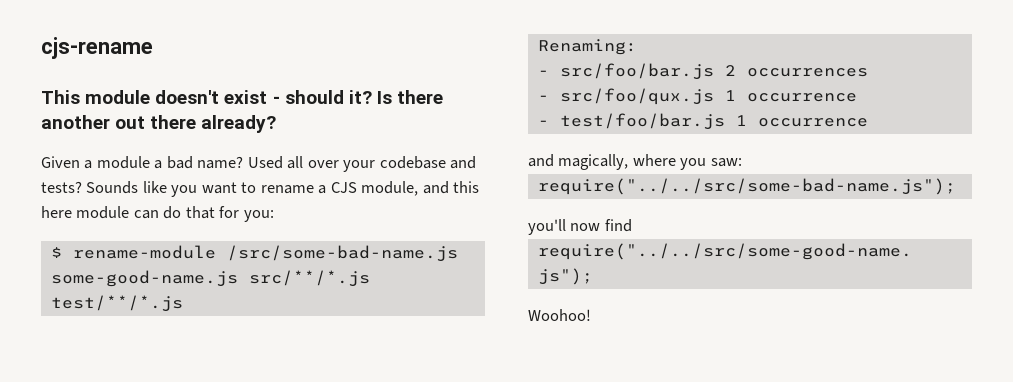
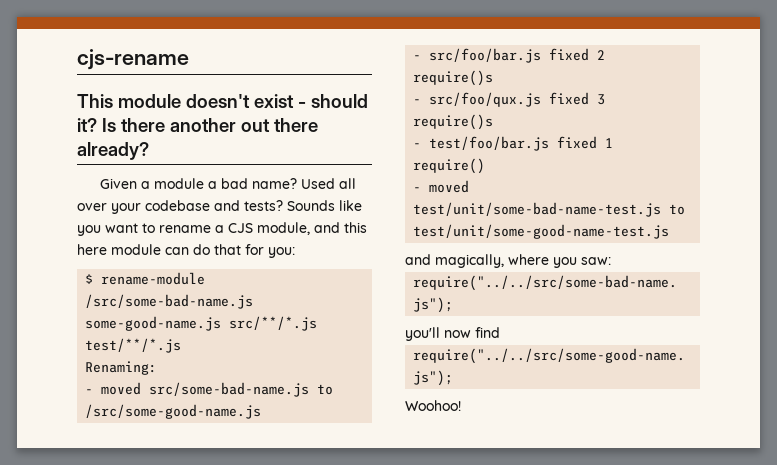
(637, 47) none -> [85,382,334,397] [85,404,262,419] // - moved src/some-bad-name.js to /src/some-good-name.js
[724,65,868,77] 2 occurrences -> [549,48,606,61] [413,70,494,86] fixed 2 require()s
[724,90,857,102] 1 occurrence -> [549,92,606,105] [413,114,494,130] fixed 3 require()s
[735,115,868,127] 1 occurrence -> [557,136,614,149] [413,158,486,174] [413,180,470,193] [413,202,686,217] [413,224,670,239] fixed 1 require() // - moved test/unit/some-bad-name-test.js to test/unit/some-good-name-test.js

